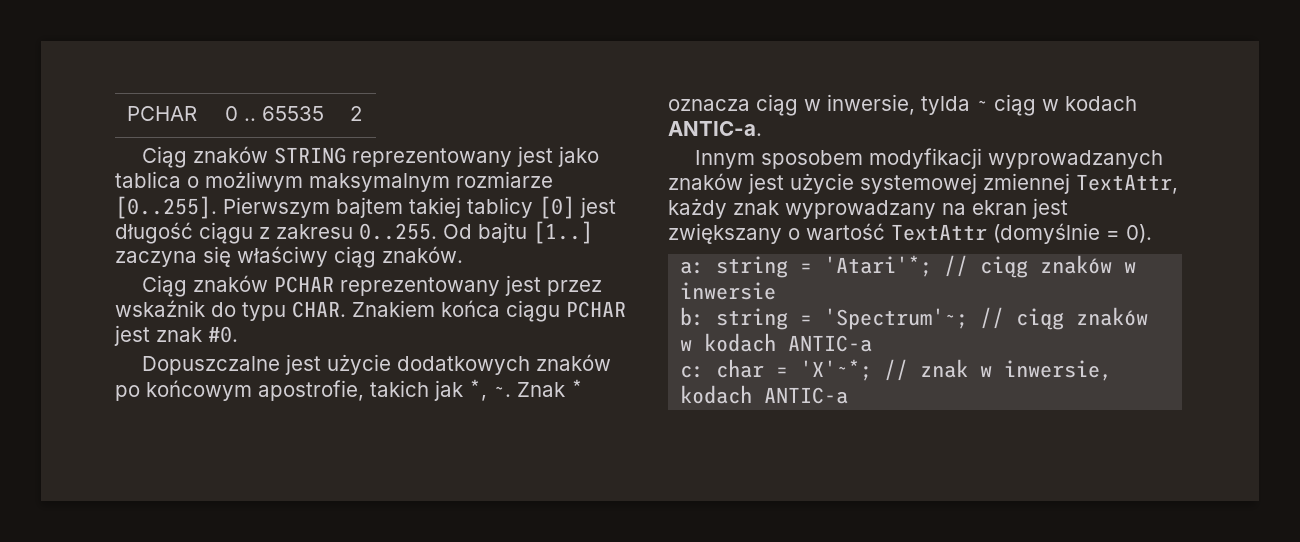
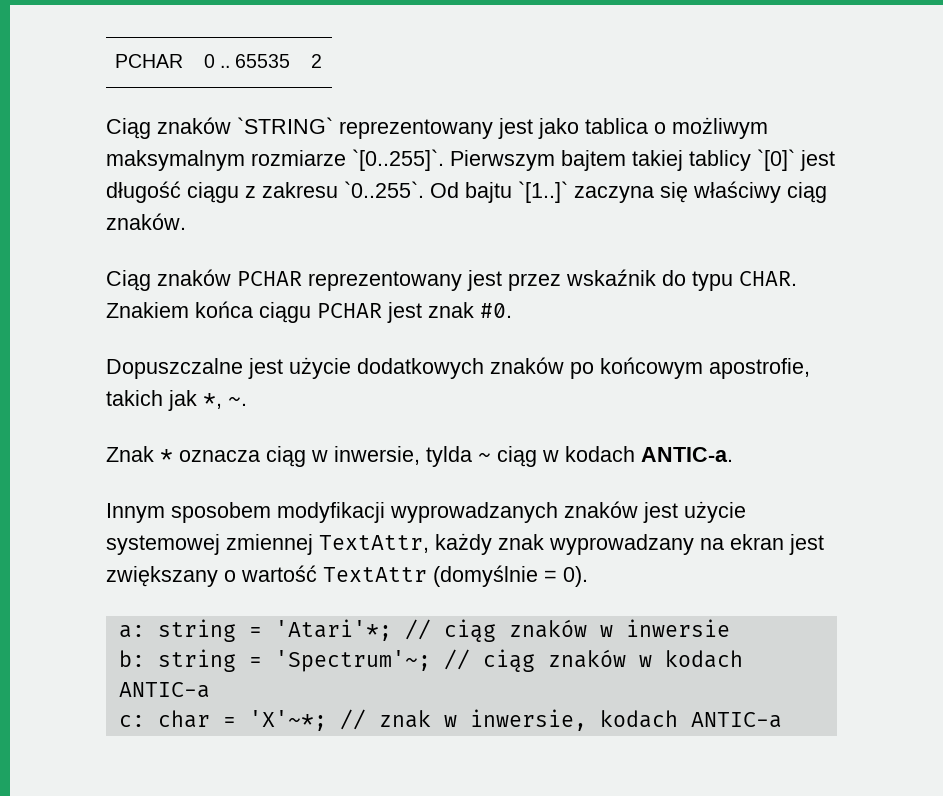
[274,147,347,164] STRING -> [237,117,333,134] `STRING`
[115,196,217,219] [0..255]. -> [352,149,444,171] `[0..255]`.
[539,196,575,219] [0] -> [757,149,795,171] `[0]`
[359,223,437,240] 0..255. -> [344,181,424,198] `0..255`.
[533,221,593,244] [1..] -> [518,181,568,203] `[1..]`
(511, 391) none -> (247, 401) //

